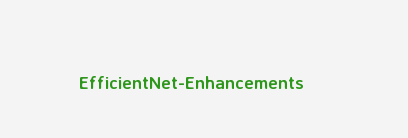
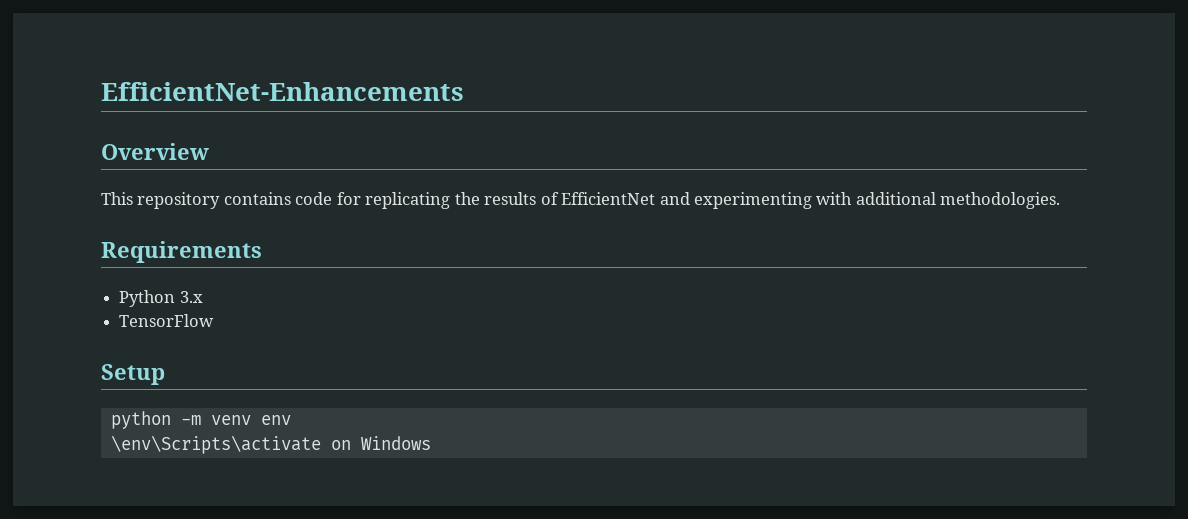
(304, 82) none -> [101,143,209,160] [101,192,1061,209] [101,241,262,263] [119,290,203,307] [119,314,215,327] [101,364,165,385] [110,411,291,429] [110,435,431,454] // Overview // This repository contains code for replicating the results of EfficientNet and experimenting with additional methodologies. // Requirements // Python 3.x // TensorFlow // Setup // python -m venv env // \env\Scripts\activate on Windows

